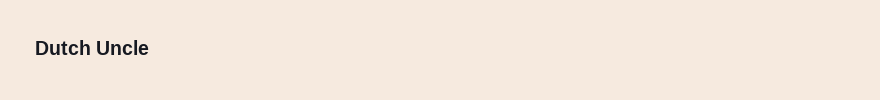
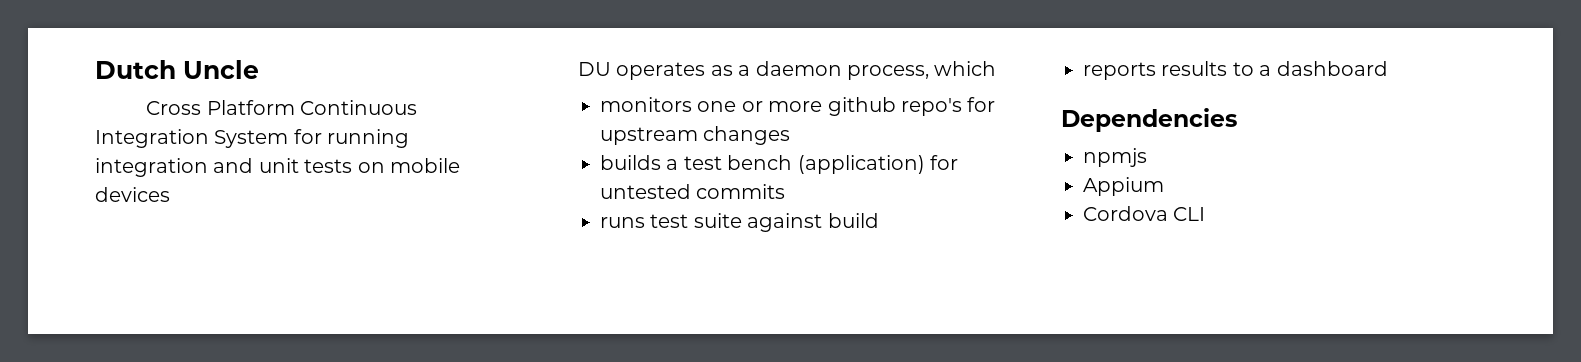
(150, 47) none -> [146,100,418,115] [95,129,410,148] [95,158,460,177] [95,187,170,202] [578,61,997,80] [600,97,996,116] [600,126,791,145] [600,155,958,174] [600,184,786,199] [600,213,879,232] [1083,61,1388,80] [1061,108,1237,132] [1083,148,1147,167] [1083,177,1164,196] [1083,206,1206,221] // Cross Platform Continuous Integration System for running integration and unit tests on mobile devices // DU operates as a daemon process, which // monitors one or more github repo's for upstream changes // builds a test bench (application) for untested commits // runs test suite against build // reports results to a dashboard // Dependencies // npmjs // Appium // Cordova CLI

